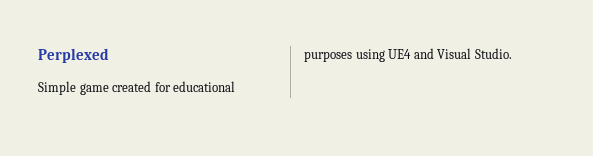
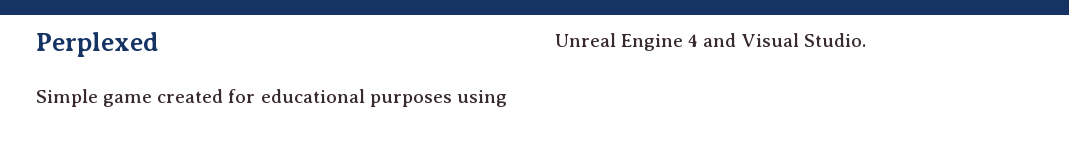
[388,49,412,59] UE4 -> [555,33,699,51] Unreal Engine 4

